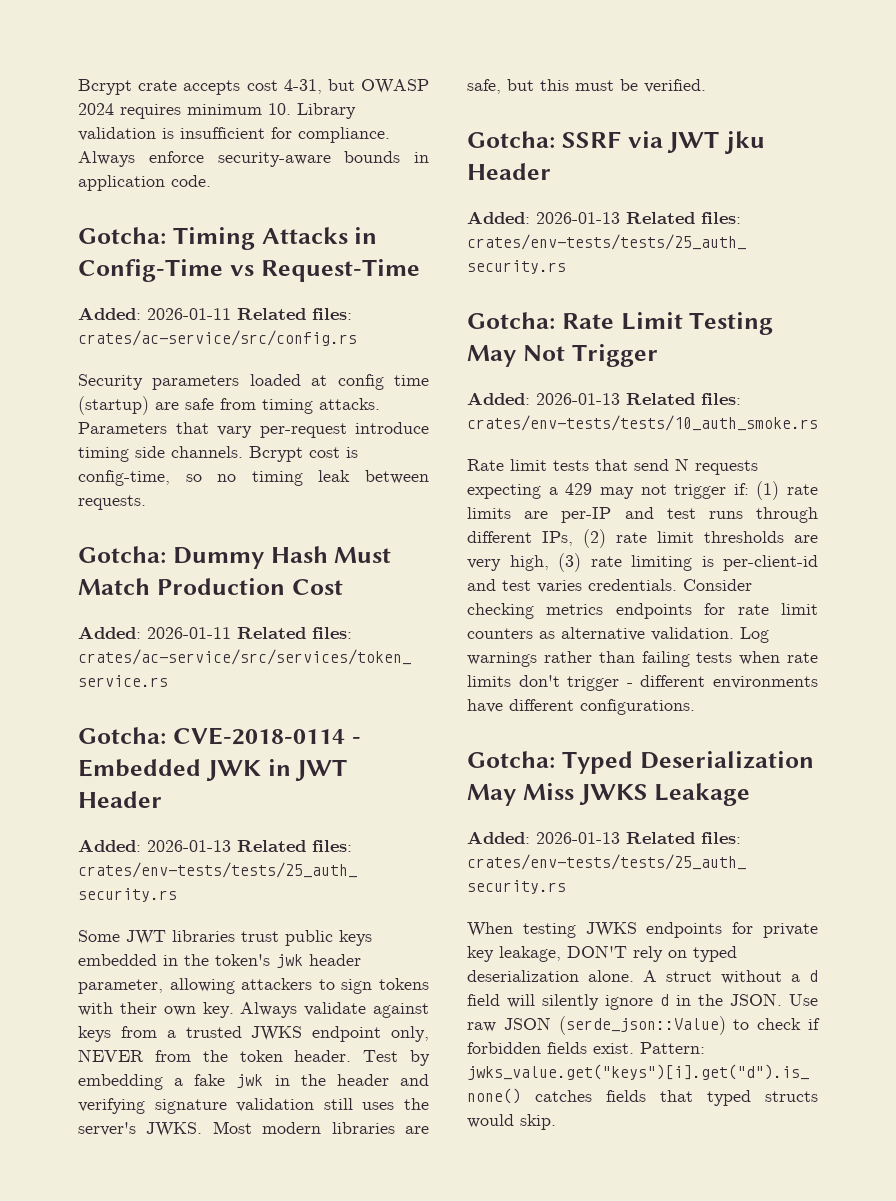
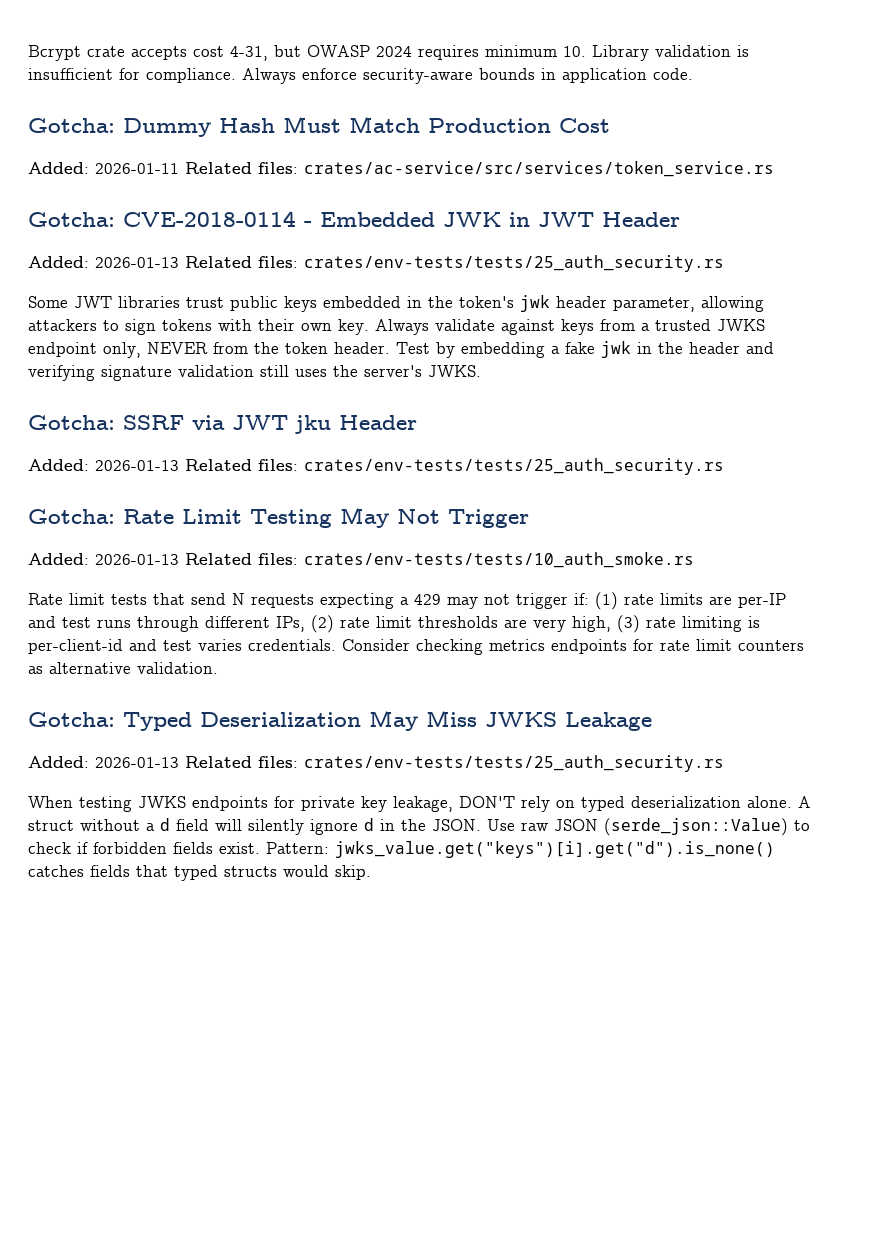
[78,227,378,250] [78,259,420,282] [78,307,352,320] [78,330,357,346] [78,374,429,390] [78,396,380,415] [78,422,429,438] [78,446,358,462] [78,470,429,486] [78,495,146,510] // Gotcha: Timing Attacks in Config-Time vs Request-Time // Added: 2026-01-11 Related files: crates/ac-service/src/config.rs // Security parameters loaded at config time (startup) are safe from timing attacks. Parameters that vary per-request introduce timing side channels. Bcrypt cost is config-time, so no timing leak between requests. -> (693, 74) none
[212,1121,429,1134] [467,79,706,94] Most modern libraries are safe, but this must be verified. -> (481, 371) none
[740,627,769,643] [467,651,818,667] [467,675,818,691] [467,699,695,715] Log warnings rather than failing tests when rate limits don't trigger - different environments have different configurations. -> (218, 668) none

